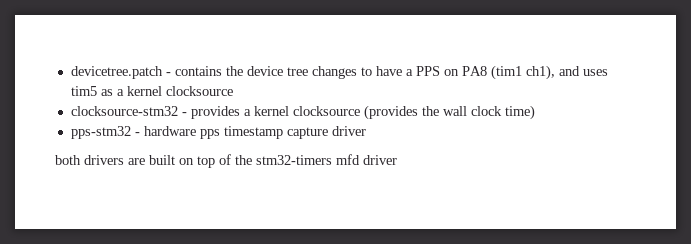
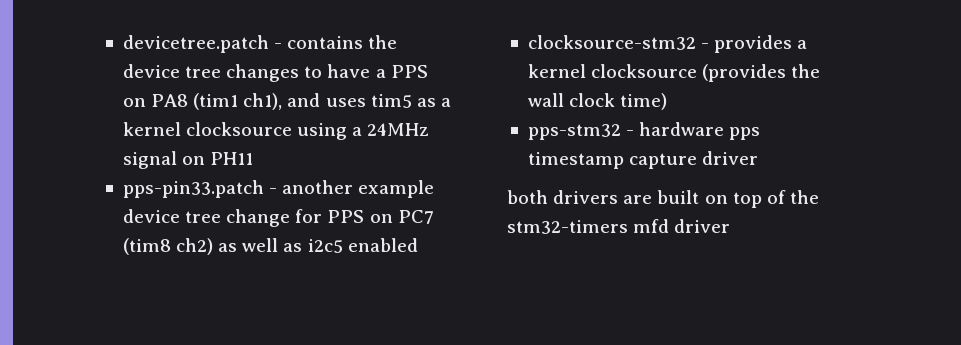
(233, 91) none -> [297,123,430,140] [122,151,254,169] [122,180,435,198] [122,209,434,227] [122,238,418,255] using a 24MHz signal on PH11 // pps-pin33.patch - another example device tree change for PPS on PC7 (tim8 ch2) as well as i2c5 enabled

